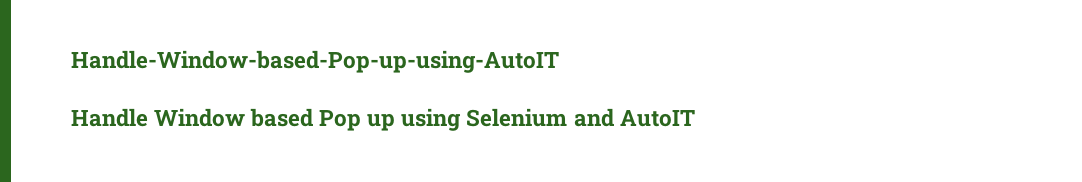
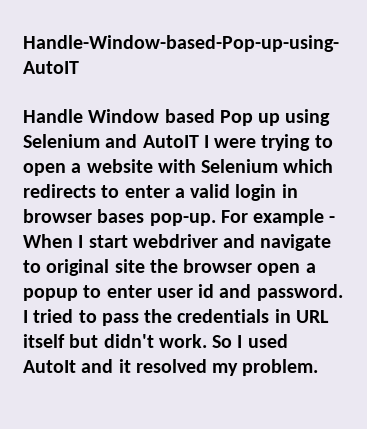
(695, 118) none -> [203,134,333,151] [23,159,334,176] [23,184,298,201] [23,209,336,226] [23,234,332,251] [23,259,316,276] [23,284,343,301] [23,309,329,326] [23,334,288,348] [23,359,319,376] I were trying to open a website with Selenium which redirects to enter a valid login in browser bases pop-up. For example - When I start webdriver and navigate to original site the browser open a popup to enter user id and password. I tried to pass the credentials in URL itself but didn't work. So I used AutoIt and it resolved my problem.

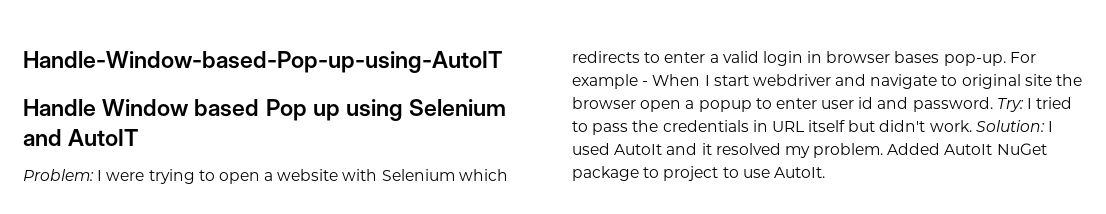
(199, 141) none -> [23,169,94,181] // Problem:
(343, 292) none -> [996,98,1024,112] Try:
[212,335,233,348] So -> [975,120,1045,132] Solution:
(319, 367) none -> [887,143,1047,155] [572,166,825,181] Added AutoIt NuGet package to project to use AutoIt.

